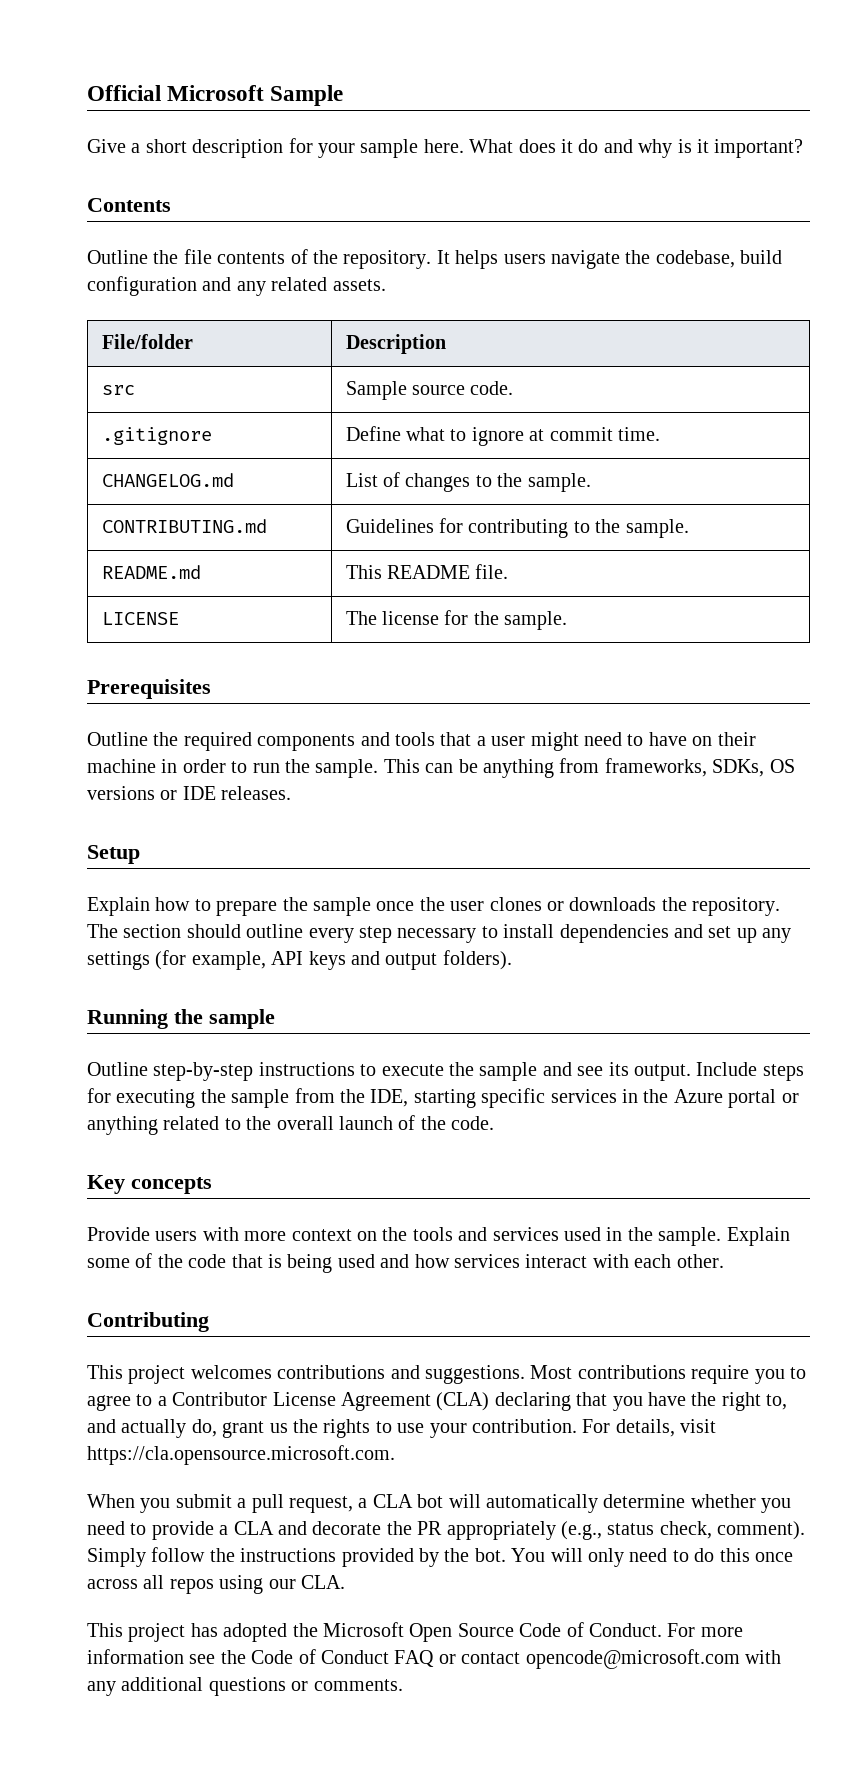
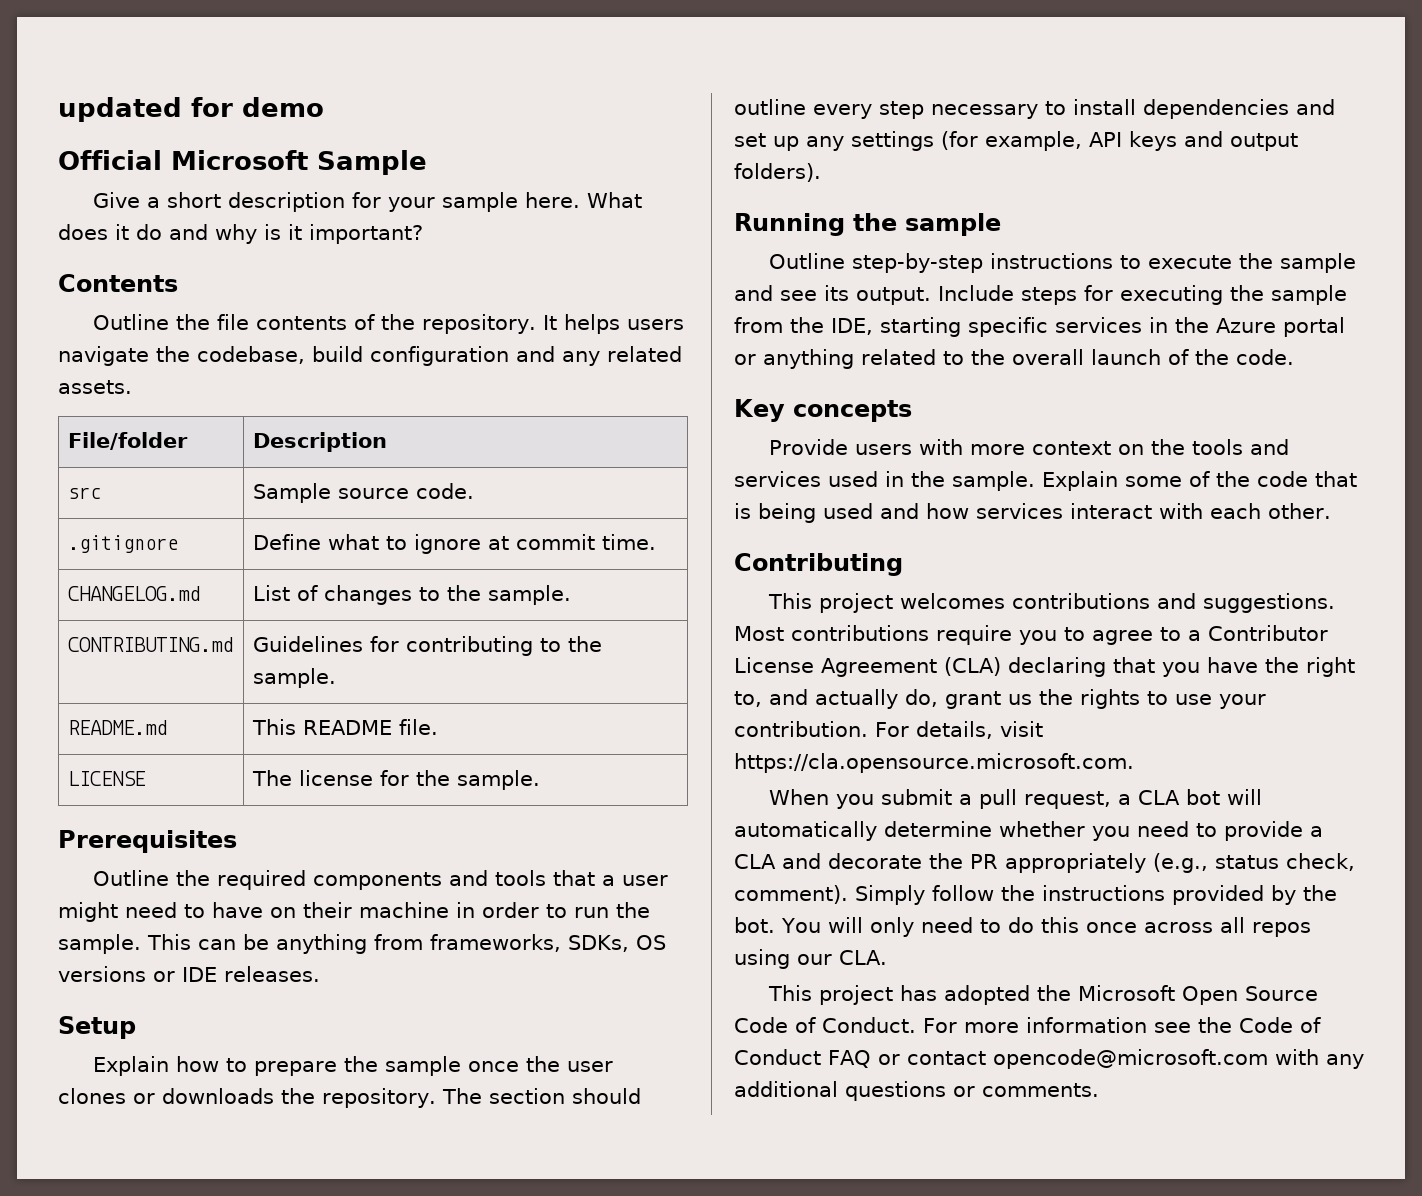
(87, 93) none -> [58,97,324,122] updated for demo //

